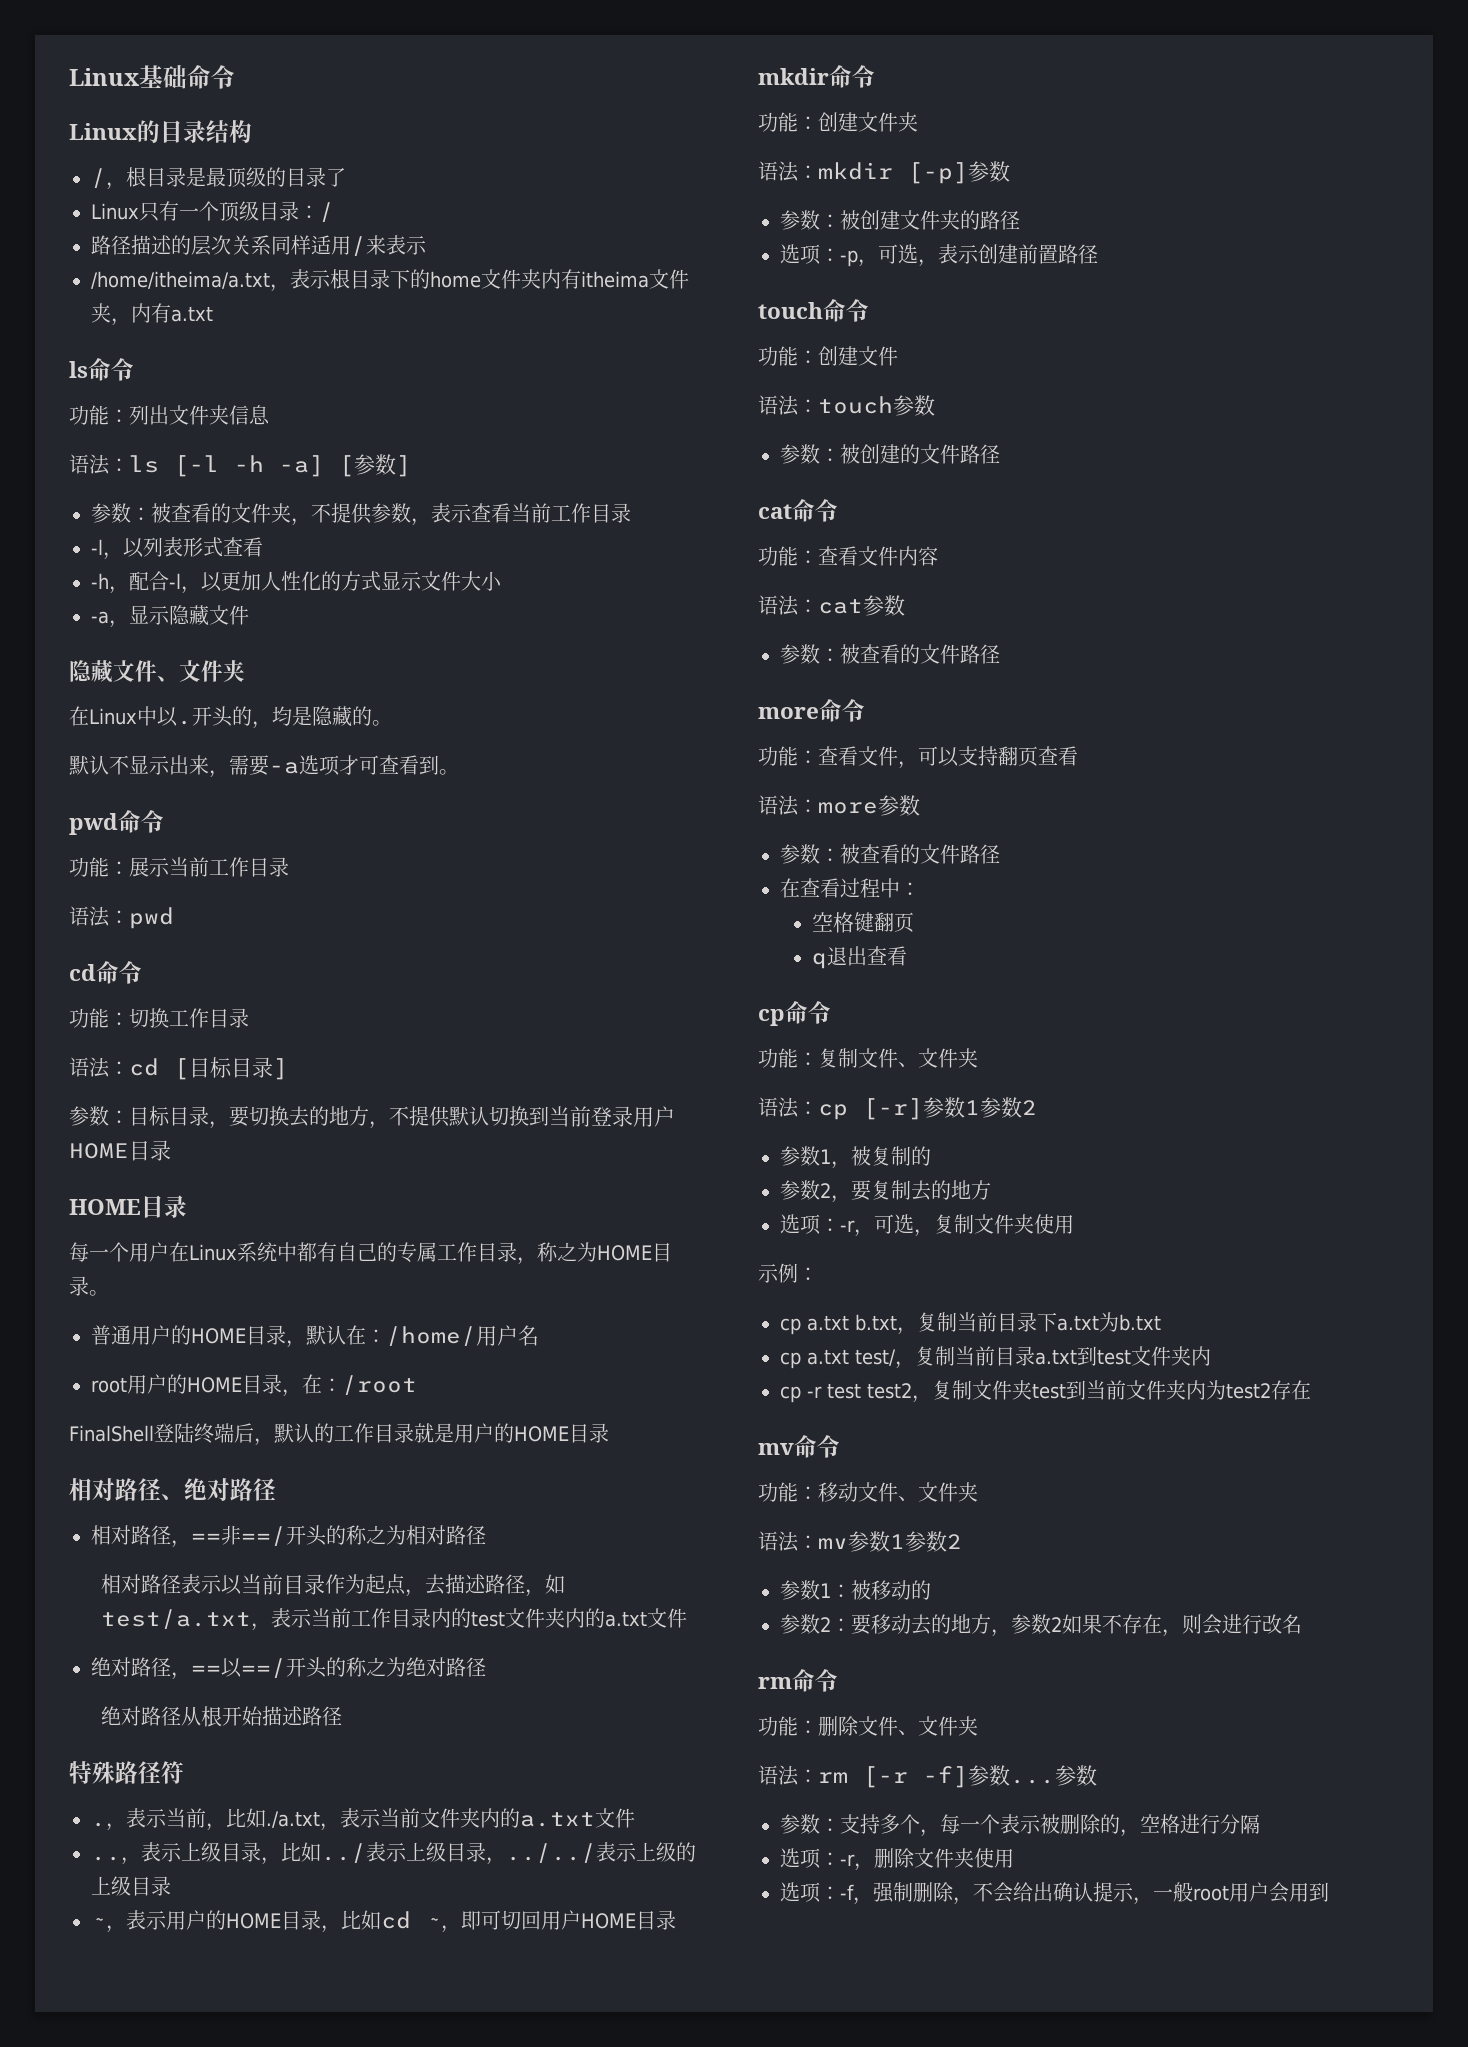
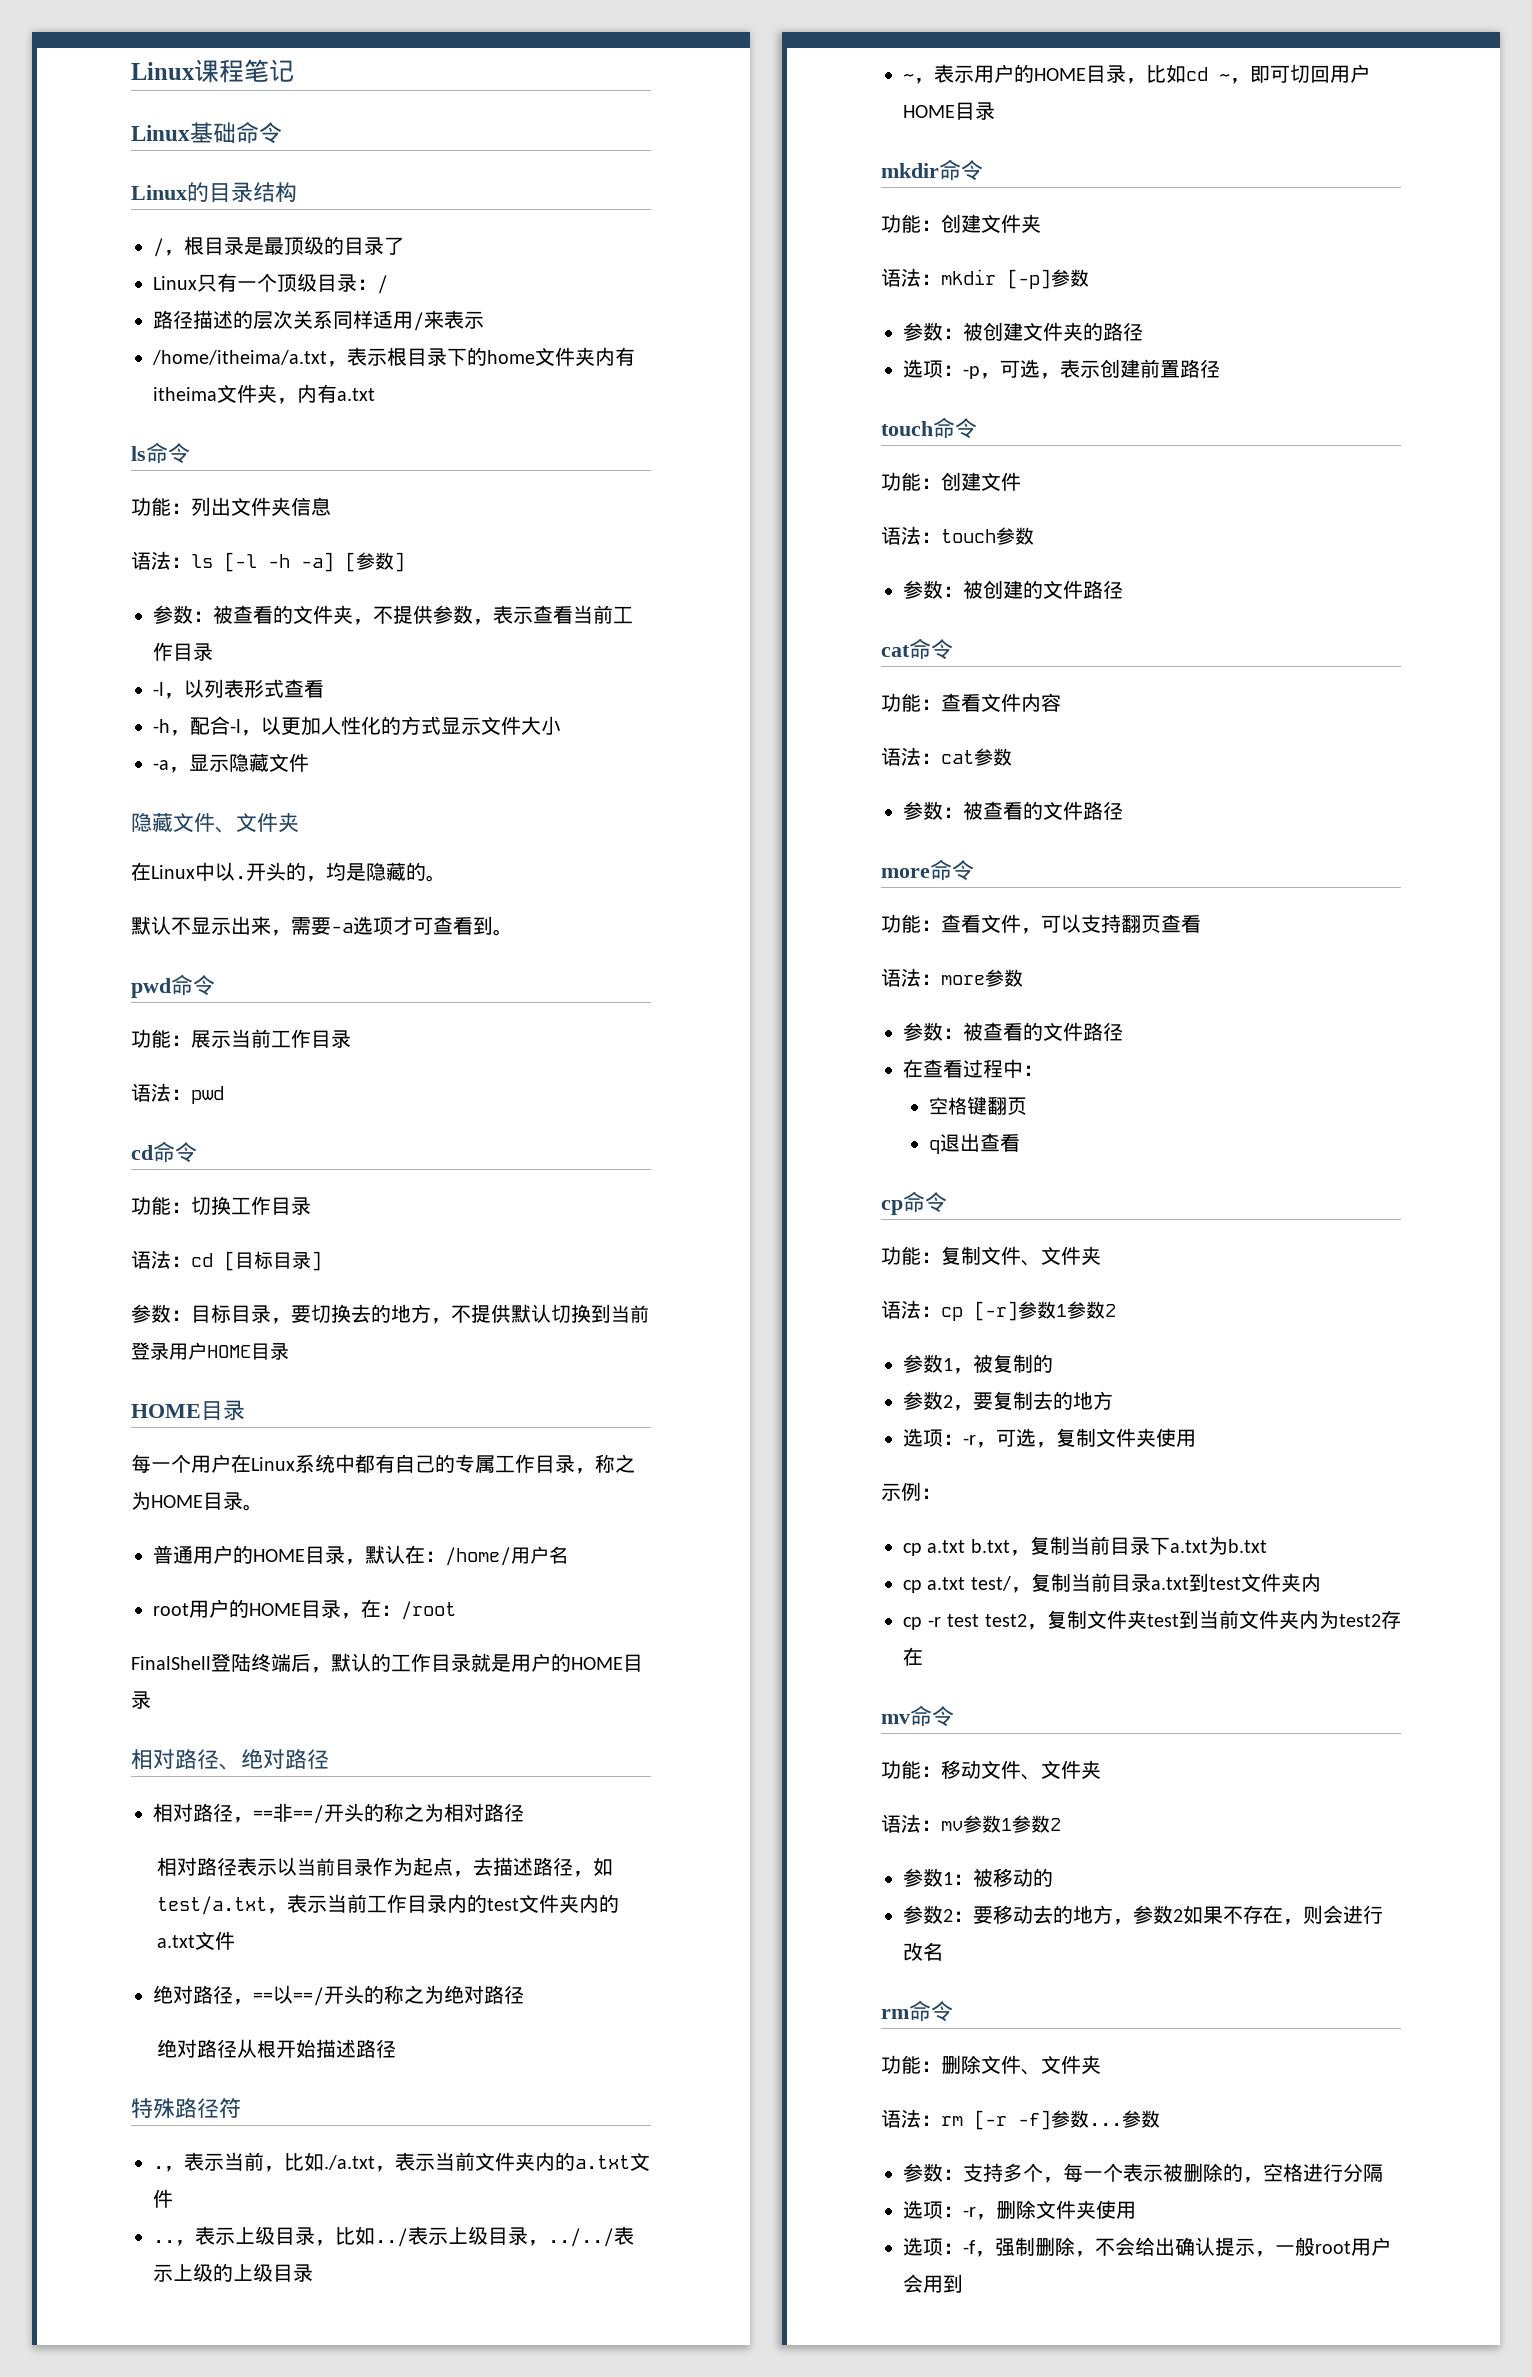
[69,68,140,86] Linux -> [131,59,294,83] [131,125,190,141] Linux课程笔记 // Linux

